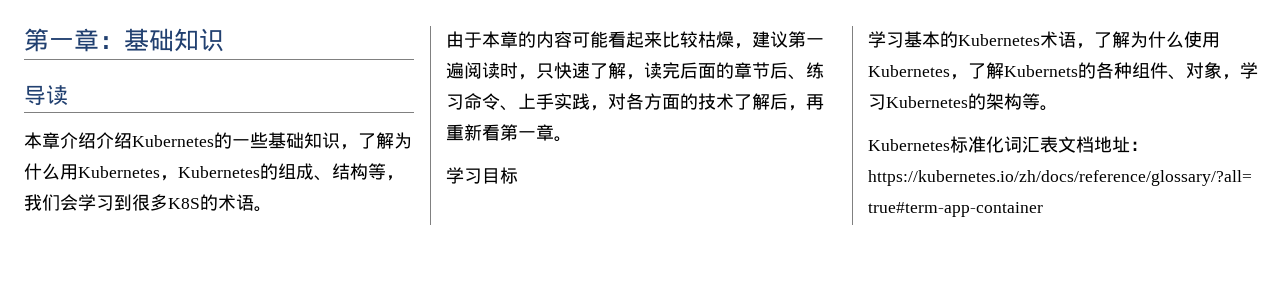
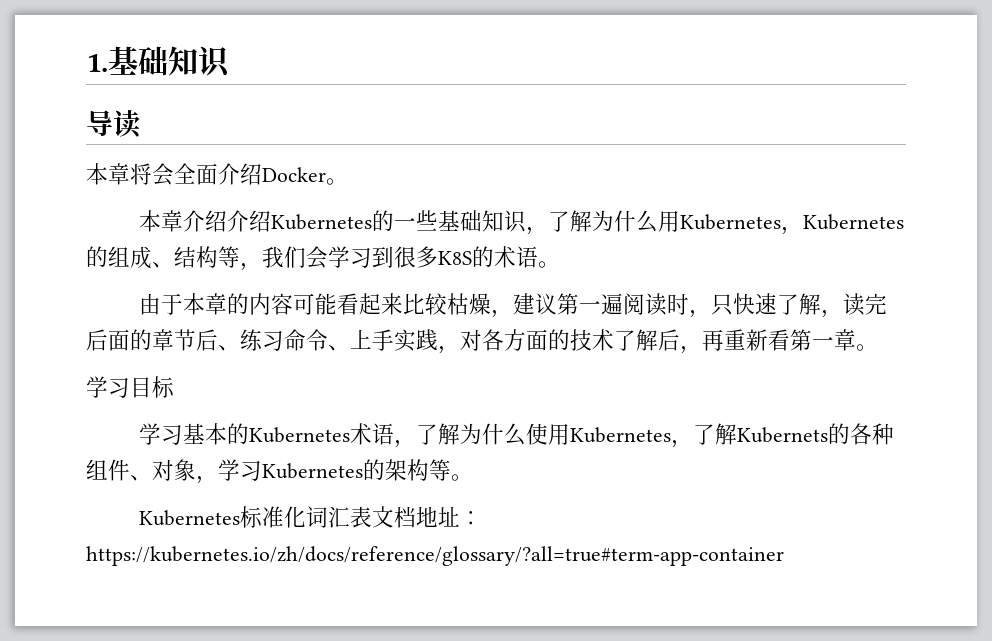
[24,28,124,52] 第一章： -> [86,54,108,72] 1.
(68, 95) none -> [86,163,348,186] // 本章将会全面介绍Docker。

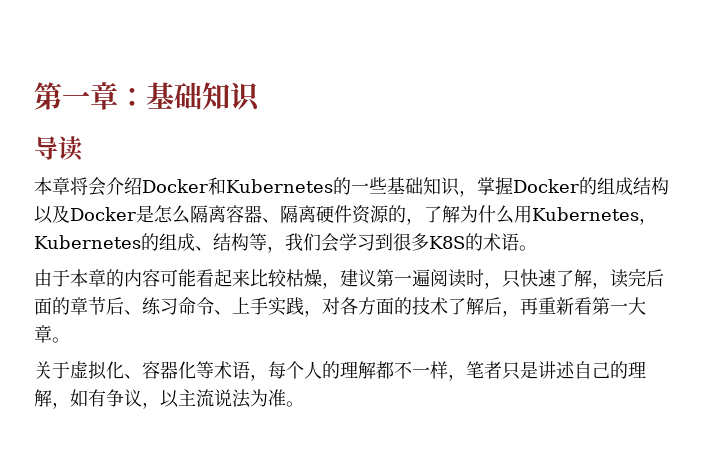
[86,54,108,72] 1. -> [34,82,146,110] 第一章：
[174,163,218,185] 全面 -> (106, 186) none
[326,178,348,185] [139,210,272,232] 。 // 本章介绍介绍 -> [208,177,226,195] 和
(549, 231) none -> [477,177,669,195] [34,205,424,225] 掌握Docker的组成结构以及Docker是怎么隔离容器、隔离硬件资源的，
(834, 342) none -> [628,297,646,315] 大
[86,376,175,398] [139,423,895,448] [86,459,473,484] [139,506,483,528] [86,546,784,566] 学习目标 // 学习基本的Kubernetes术语，了解为什么使用Kubernetes，了解Kubernets的各种组件、对象，学习Kubernetes的架构等。 // Kubernetes标准化词汇表文档地址：https://kubernetes.io/zh/docs/reference/glossary/?all=true#term-app-container -> [34,361,646,381] [34,389,304,409] 关于虚拟化、容器化等术语，每个人的理解都不一样，笔者只是讲述自己的理解，如有争议，以主流说法为准。

